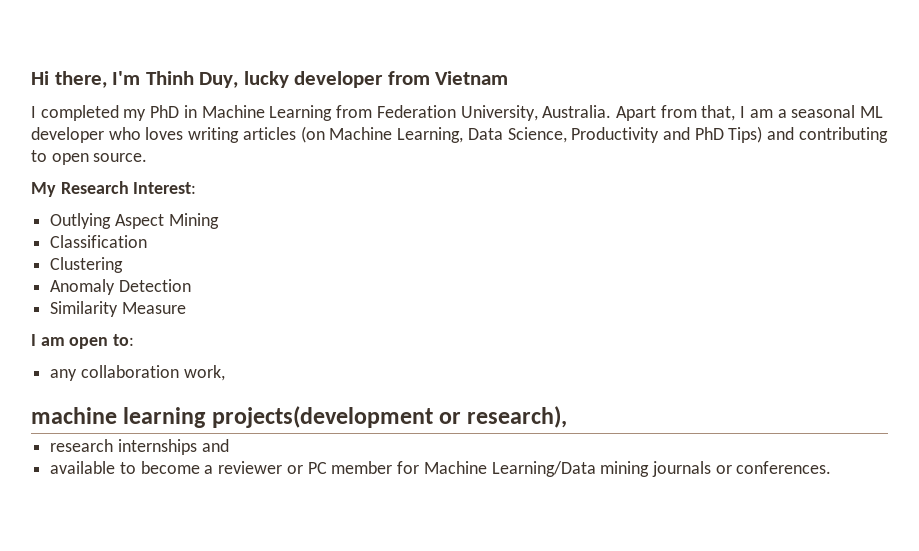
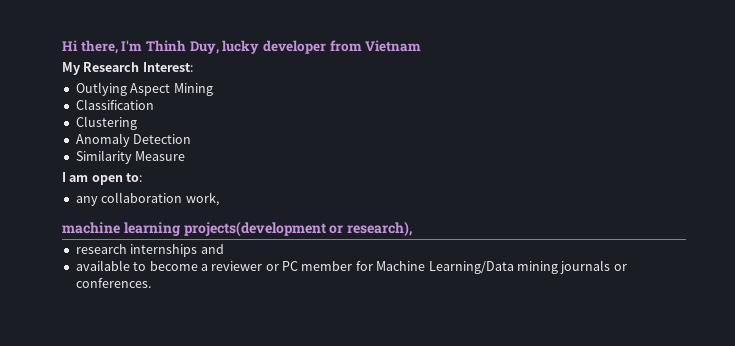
[31,105,884,121] [31,126,888,143] [31,150,148,165] // I completed my PhD in Machine Learning from Federation University, Australia. Apart from that, I am a seasonal ML developer who loves writing articles (on Machine Learning, Data Science, Productivity and PhD Tips) and contributing to open source. -> (422, 46) none

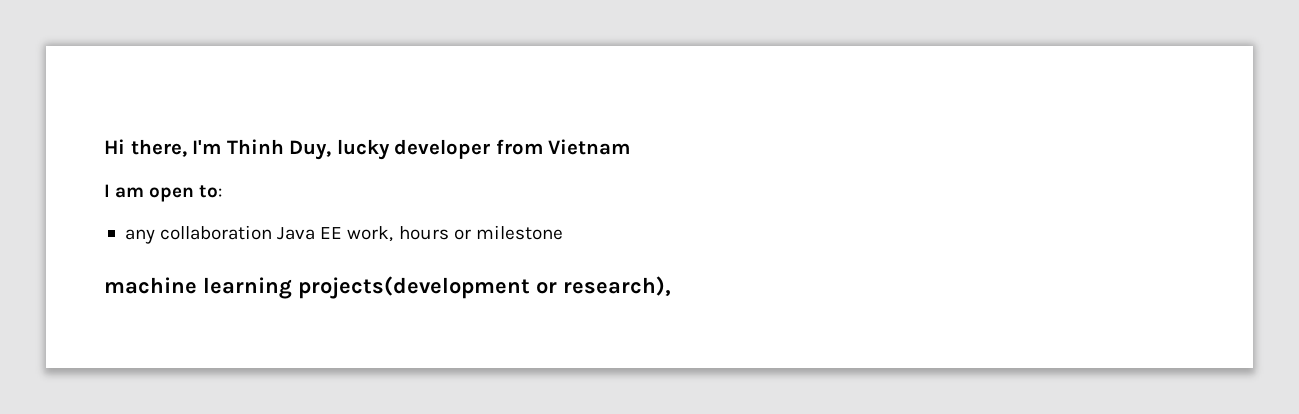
[62,62,193,75] [75,82,213,96] [75,99,154,110] [75,116,137,130] [75,133,192,147] [75,150,186,164] // My Research Interest: // Outlying Aspect Mining // Classification // Clustering // Anomaly Detection // Similarity Measure -> (631, 147) none
(183, 197) none -> [277,227,343,240] Java EE
(219, 199) none -> [398,225,563,240] hours or milestone
[75,244,224,257] [75,260,627,274] [75,278,151,288] // research internships and // available to become a reviewer or PC member for Machine Learning/Data mining journals or conferences. -> (671, 286) none

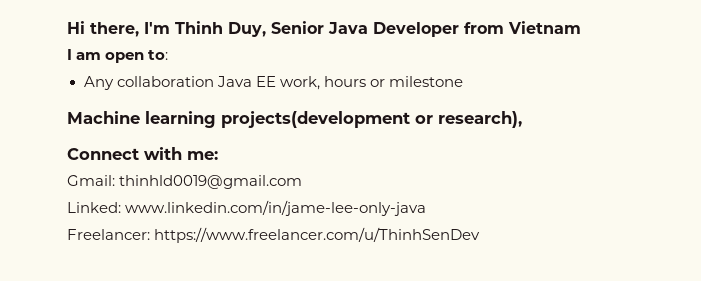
[336,139,491,160] lucky developer -> [271,21,459,37] Senior Java Developer
[124,229,155,244] any -> [83,76,114,90] Any
[104,277,197,294] machine -> [67,111,140,124] Machine
(671, 286) none -> [67,147,218,160] [67,175,303,189] [67,200,427,216] [67,227,481,243] // Connect with me: // Gmail: thinhld0019@gmail.com // Linked: www.linkedin.com/in/jame-lee-only-java // Freelancer: https://www.freelancer.com/u/ThinhSenDev

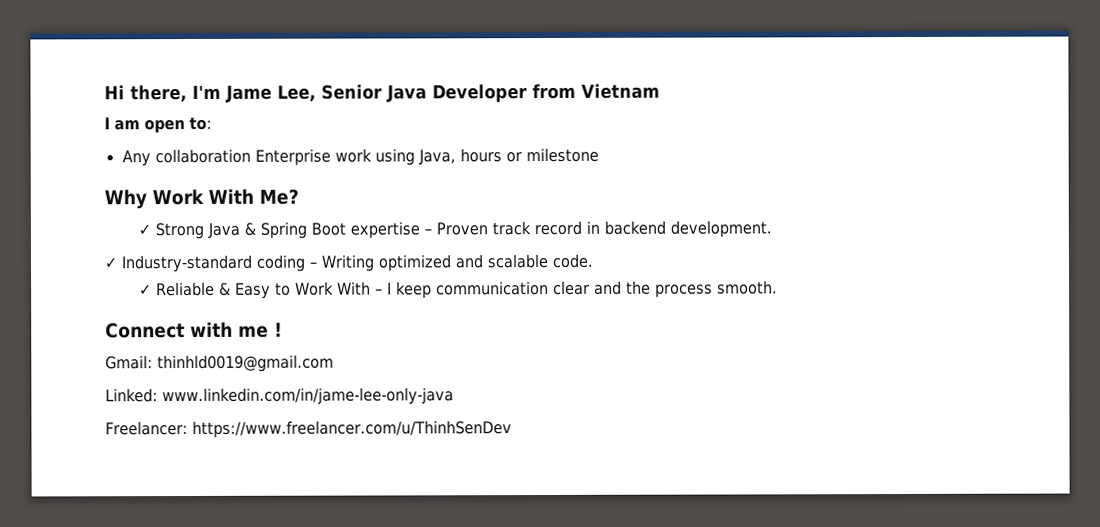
[175,21,266,37] Thinh Duy, -> [225,84,316,103] Jame Lee,
[216,76,320,90] Java EE work, -> [254,148,456,166] Enterprise work using Java,
[67,111,522,128] Machine learning projects(development or research), -> [104,188,299,210] [137,220,772,240] [104,253,594,273] [138,280,778,299] Why Work With Me? // ✓ Strong Java & Spring Boot expertise – Proven track record in backend development. // ✓ Industry-standard coding – Writing optimized and scalable code. // ✓ Reliable & Easy to Work With – I keep communication clear and the process smooth.
[187,151,218,160] me: -> [238,322,283,338] me !

